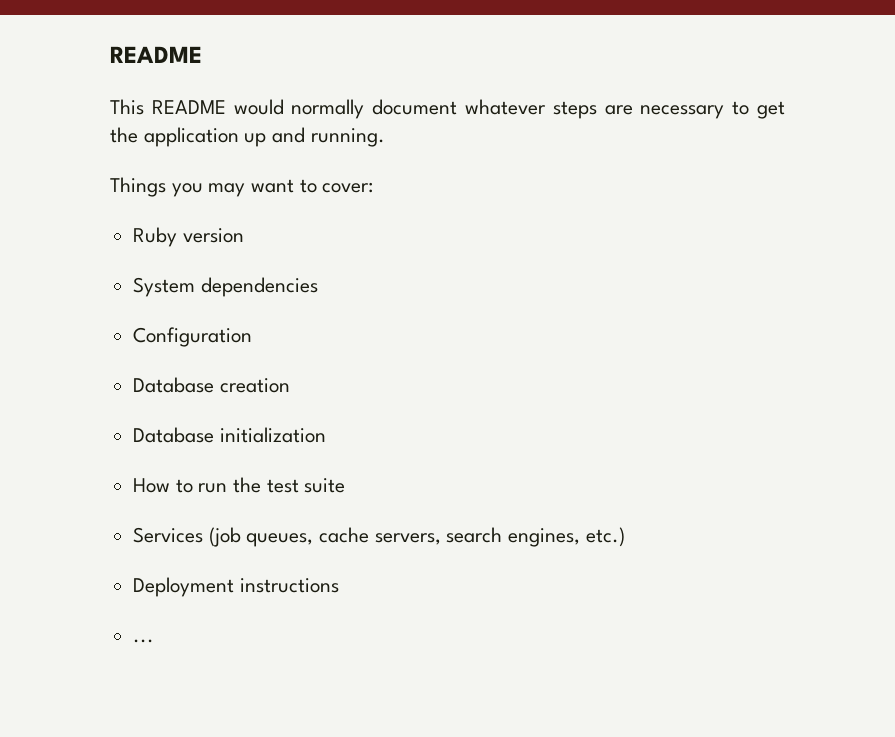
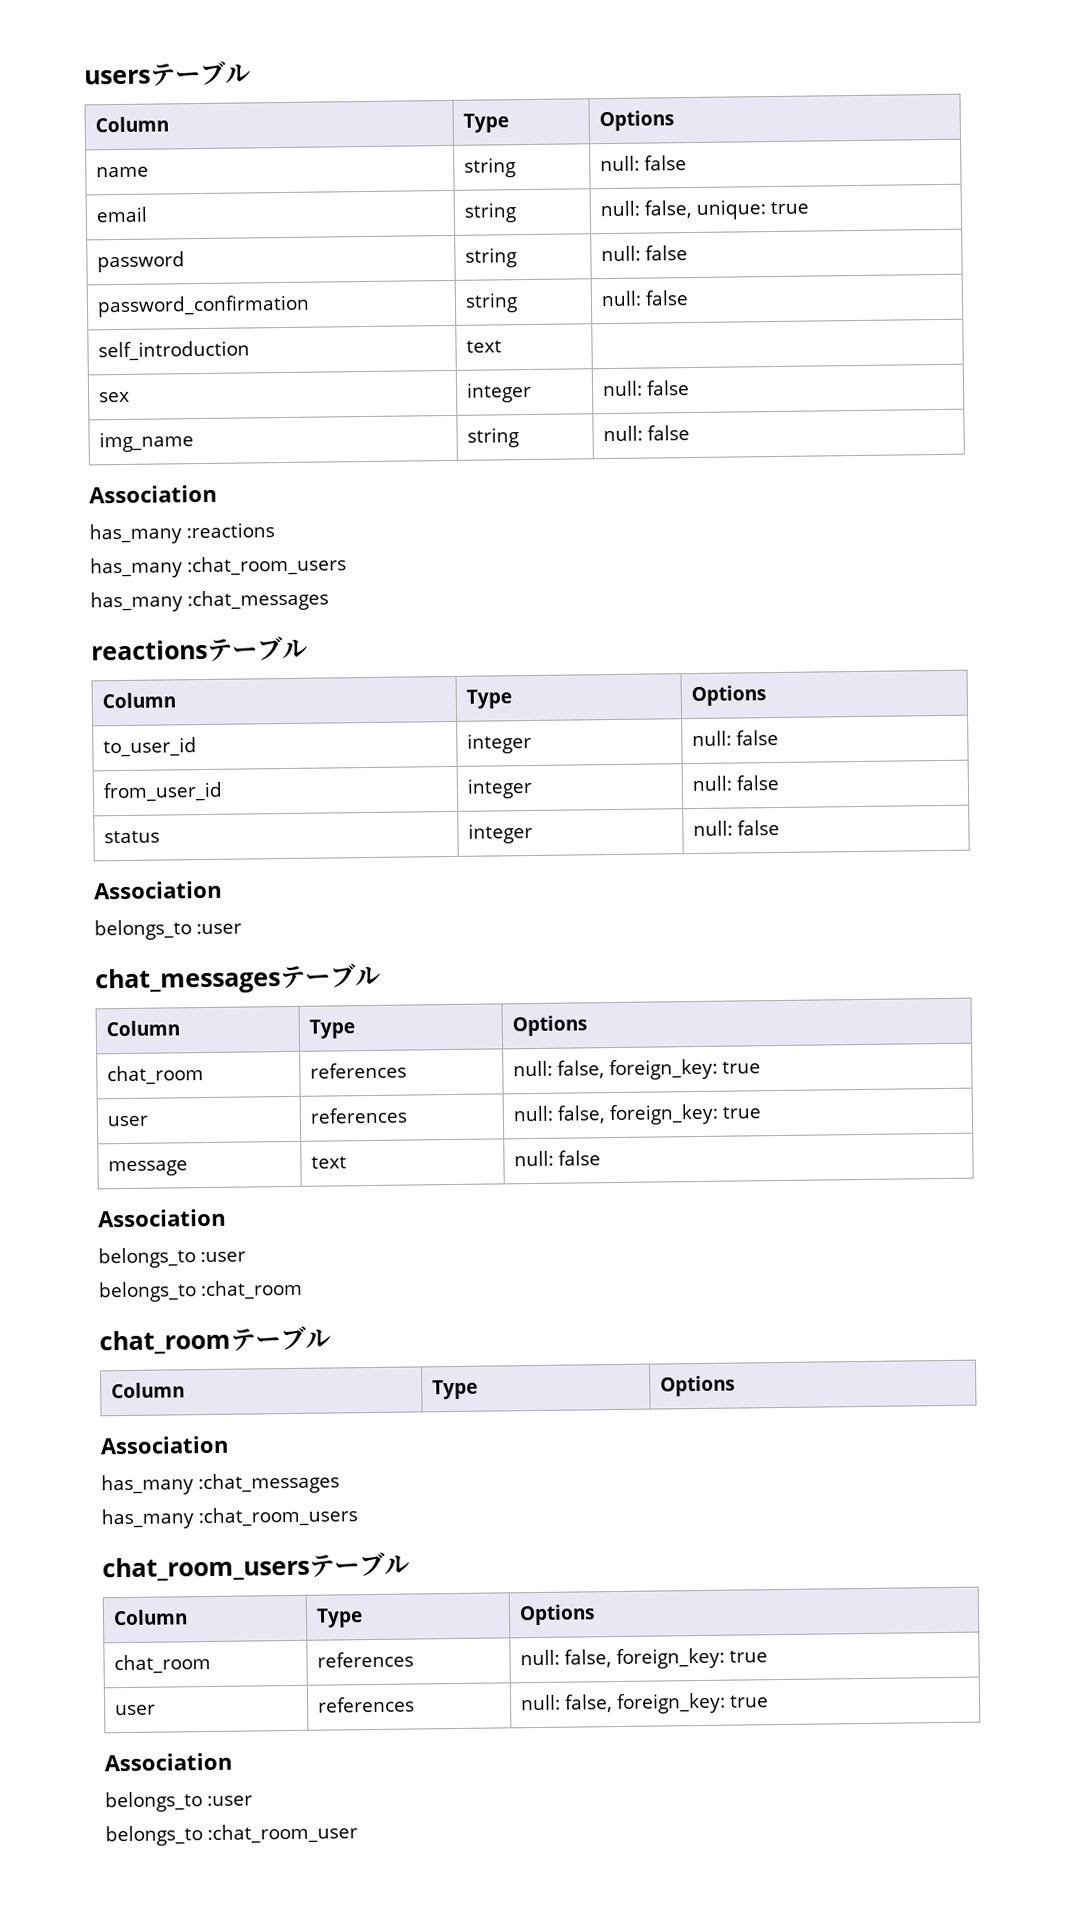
[110,46,202,63] [110,99,785,119] [110,127,385,147] [110,177,374,197] [133,227,244,247] [133,277,318,297] [133,327,253,347] [133,377,290,393] [133,427,326,443] [133,477,346,493] [133,527,625,547] [133,577,339,597] [133,639,155,643] README // This README would normally document whatever steps are necessary to get the application up and running. // Things you may want to cover: // Ruby version // System dependencies // Configuration // Database creation // Database initialization // How to run the test suite // Services (job queues, cache servers, search engines, etc.) // Deployment instructions // ... -> [84,60,251,87] [94,116,169,133] [462,113,509,133] [598,110,674,132] [95,166,149,178] [463,157,516,178] [599,155,687,172] [95,206,147,223] [463,202,516,223] [599,199,809,220] [96,251,185,273] [464,247,517,268] [600,245,688,262] [96,294,310,318] [464,292,518,313] [600,290,689,307] [97,340,250,362] [465,340,502,353] [98,391,130,403] [465,381,532,403] [601,380,690,397] [98,431,194,453] [466,427,519,448] [602,425,690,442] [89,484,217,504] [89,522,275,545] [90,555,347,579] [90,589,329,613] [91,636,308,662] [101,692,176,709] [465,689,512,709] [690,685,766,707] [102,737,197,758] [466,733,532,754] [691,729,779,747] [102,781,223,803] [466,778,533,799] [691,774,779,792] [103,830,160,844] [467,822,533,844] [692,819,780,837] [94,880,222,900] [94,919,242,941] [95,963,381,995] [105,1020,180,1037] [308,1019,355,1039] [511,1015,587,1037] [106,1065,204,1086] [309,1062,407,1079] [512,1058,761,1081] [106,1115,149,1127] [309,1107,407,1124] [512,1103,761,1126] [107,1160,188,1177] [310,1156,347,1169] [513,1150,601,1167] [98,1208,226,1228] [98,1247,246,1269] [98,1279,303,1303] [99,1325,331,1355] [110,1382,185,1399] [431,1379,478,1400] [659,1375,735,1397] [100,1435,229,1455] [101,1472,340,1496] [101,1506,358,1530] [102,1551,410,1582] [112,1609,188,1626] [315,1608,363,1628] [518,1604,595,1626] [113,1653,211,1675] [316,1651,414,1668] [519,1647,768,1670] [114,1704,156,1716] [317,1696,415,1713] [519,1692,769,1715] [104,1752,232,1772] [105,1791,253,1813] [105,1823,358,1847] usersテーブル // Column | Type | Options // name | string | null: false // email | string | null: false, unique: true // password | string | null: false // password_confirmation | string | null: false // self_introduction | text | // sex | integer | null: false // img_name | string | null: false // Association // has_many :reactions // has_many :chat_room_users // has_many :chat_messages // reactionsテーブル // Column | Type | Options // to_user_id | integer | null: false // from_user_id | integer | null: false // status | integer | null: false // Association // belongs_to :user // chat_messagesテーブル // Column | Type | Options // chat_room | references | null: false, foreign_key: true // user | references | null: false, foreign_key: true // message | text | null: false // Association // belongs_to :user // belongs_to :chat_room // chat_roomテーブル // Column | Type | Options // Association // has_many :chat_messages // has_many :chat_room_users // chat_room_usersテーブル // Column | Type | Options // chat_room | references | null: false, foreign_key: true // user | references | null: false, foreign_key: true // Association // belongs_to :user // belongs_to :chat_room_user

